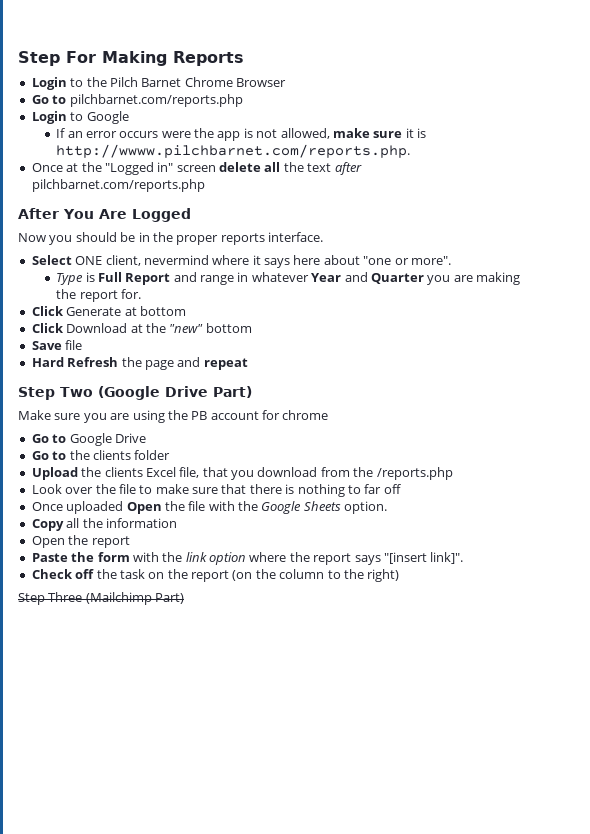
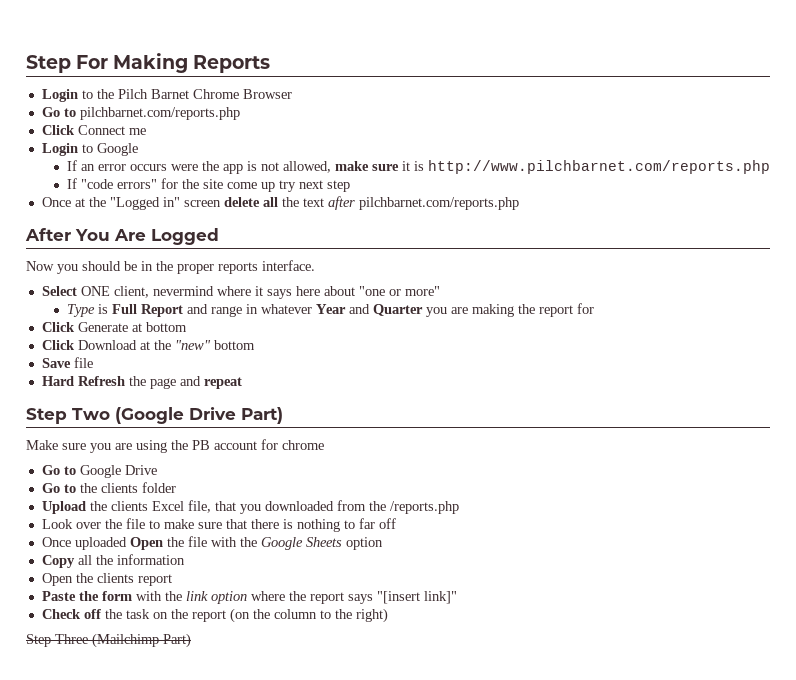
(243, 100) none -> [41,125,146,135] // Click Connect me
[56,144,411,158] http://wwww.pilchbarnet.com/reports.php. -> [427,160,770,174] [66,178,350,192] http://www.pilchbarnet.com/reports.php // If "code errors" for the site come up try next step
[410,256,451,265] more". -> [404,286,440,296] more"
[120,289,141,299] for. -> [576,303,594,314] for
[257,467,318,477] download -> [264,501,334,511] downloaded
[344,501,388,514] option. -> [345,537,383,550] option
(89, 540) none -> [96,573,134,583] clients
[430,552,464,564] link]". -> [423,591,457,604] link]"

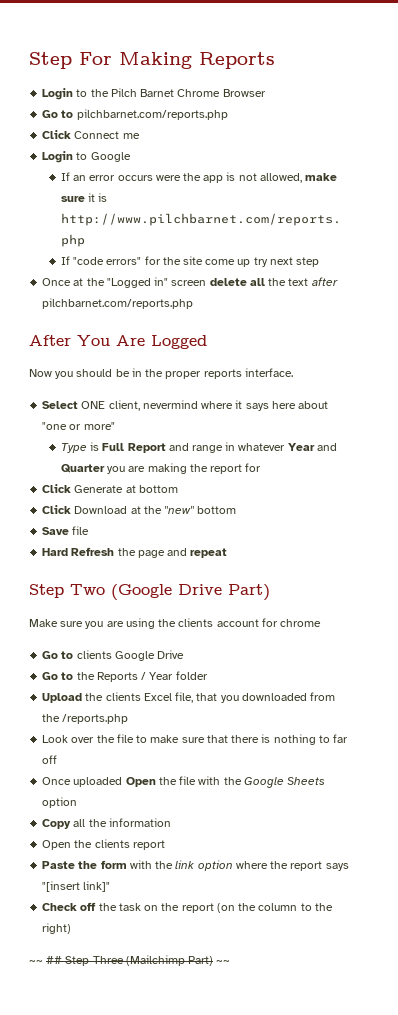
[192,440,210,450] PB -> [178,618,214,627] clients
(76, 470) none -> [76,650,112,659] clients
[100,483,138,493] clients -> [96,672,174,682] Reports / Year
(388, 615) none -> [29,956,63,964] ~~ ##
(191, 640) none -> [216,960,231,964] ~~

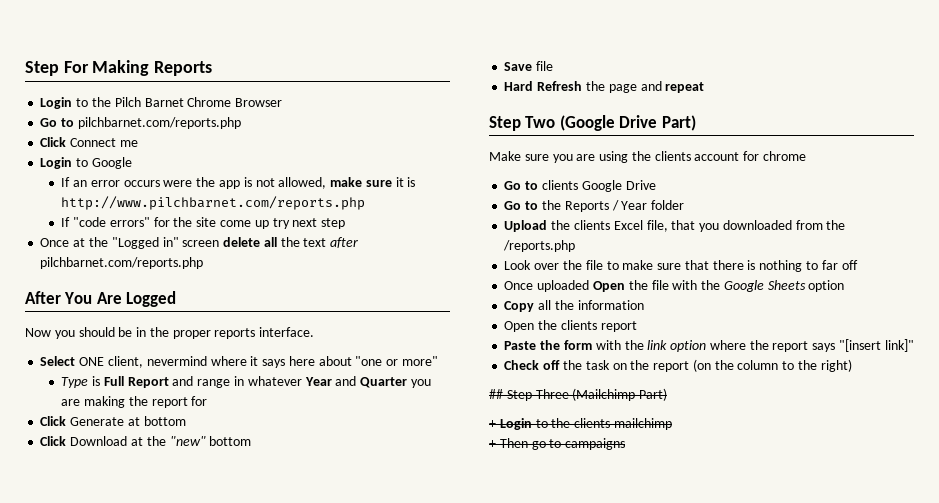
[29,960,43,964] ~~ -> (852, 365) none
[216,960,231,964] ~~ -> [489,418,672,430] [489,438,626,450] // + Login to the clients mailchimp // + Then go to campaigns

